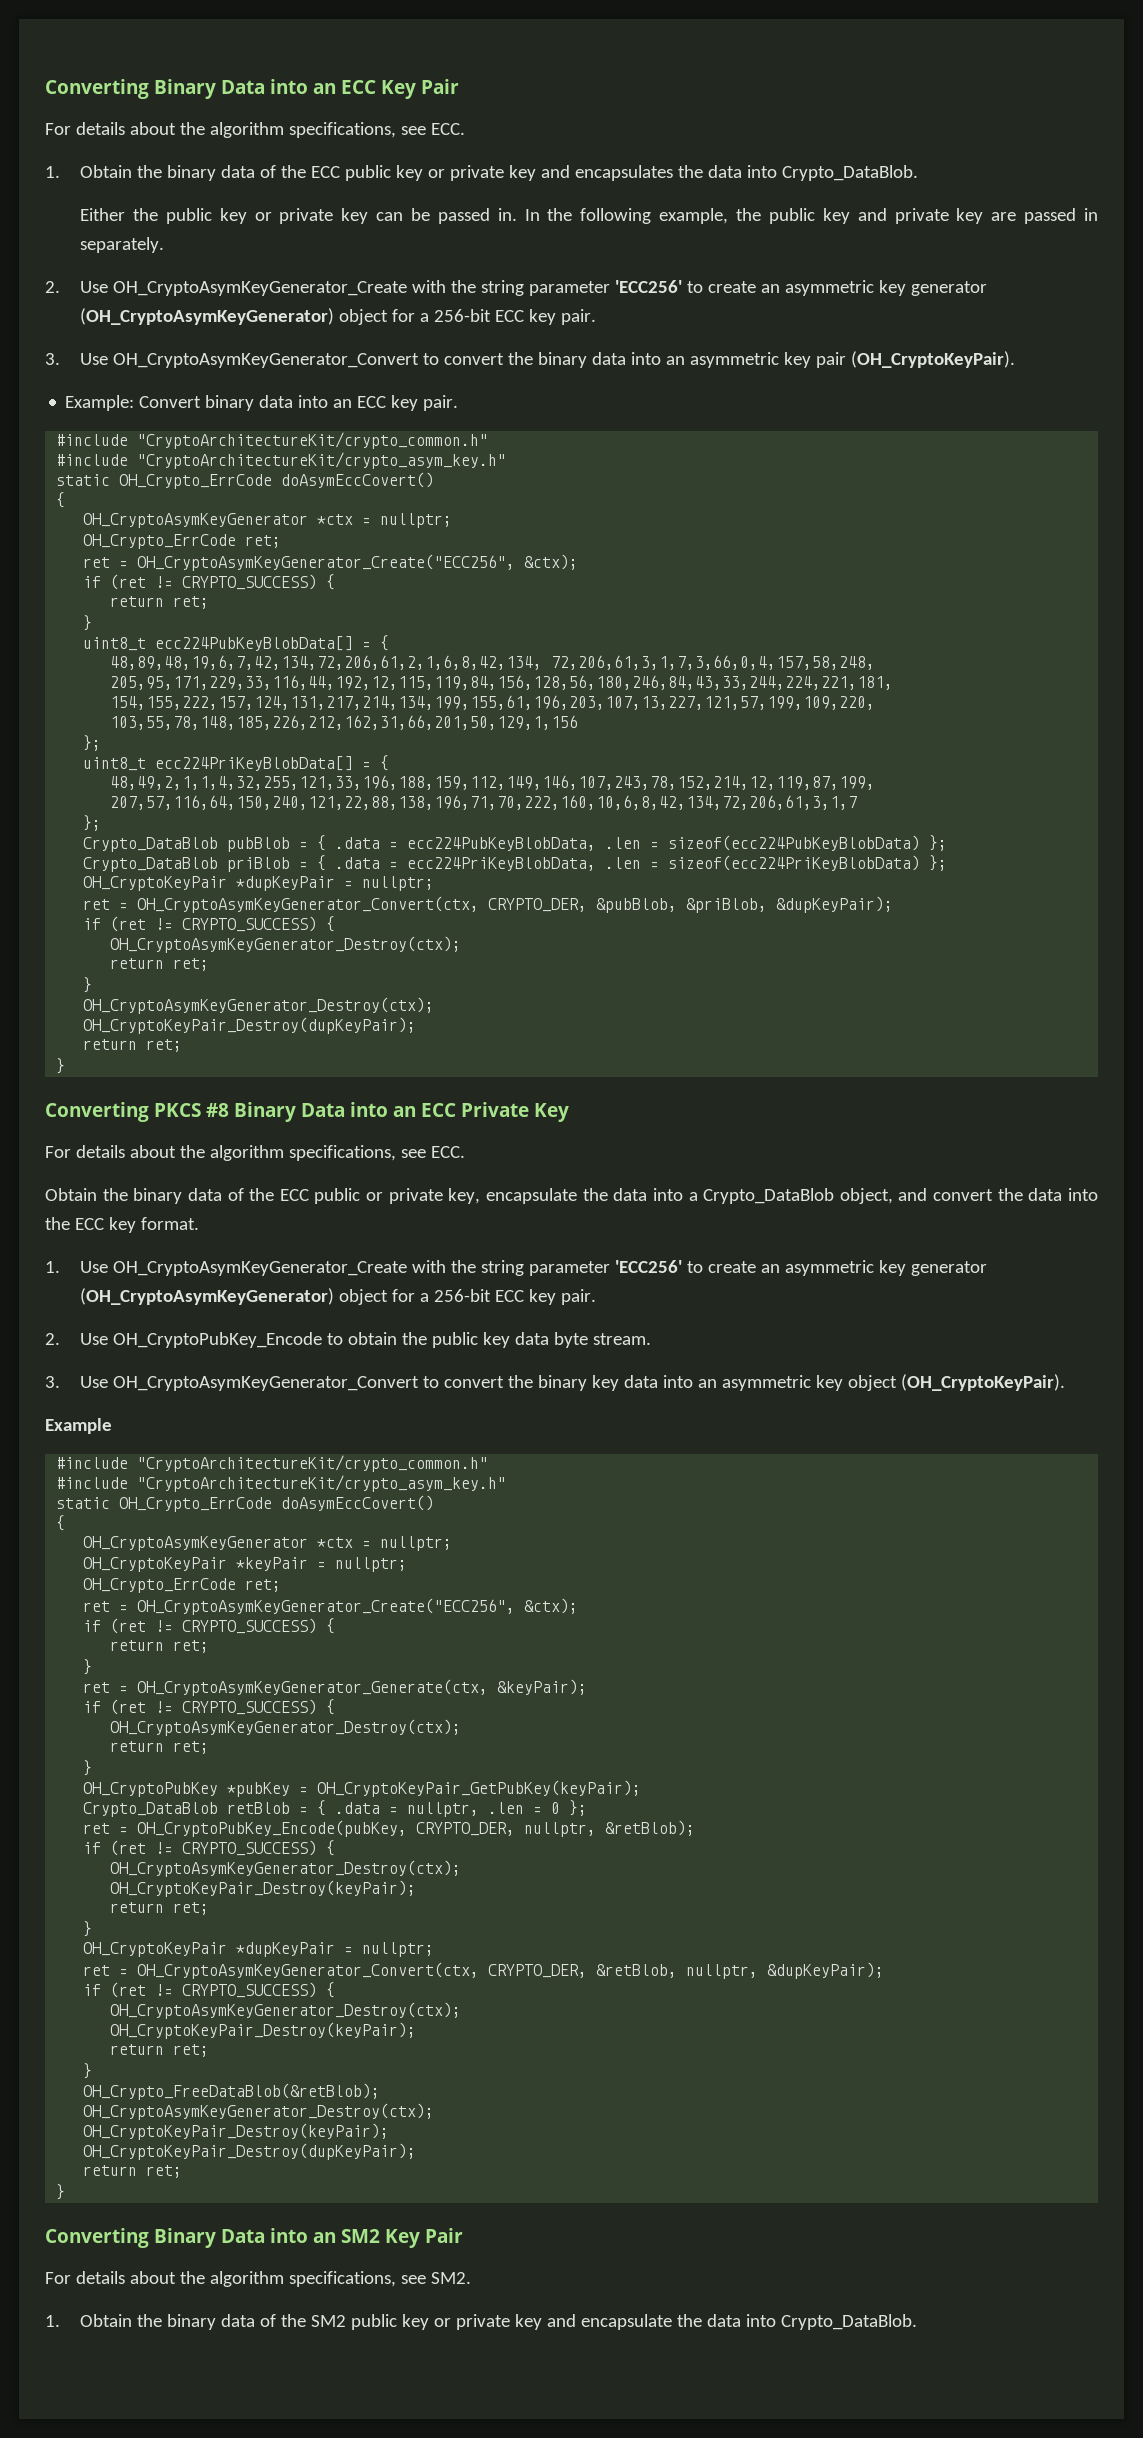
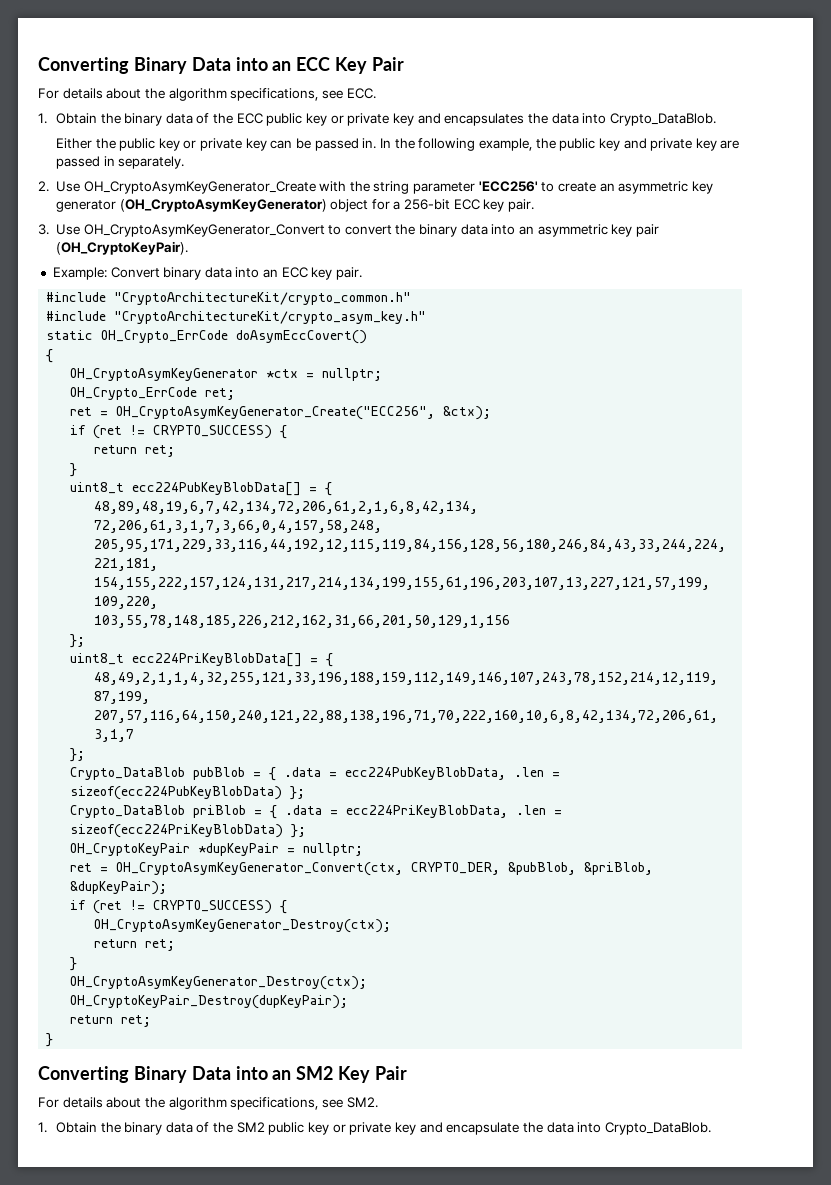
[45,1102,569,1122] [45,1145,465,1161] [45,1188,1098,1204] [45,1217,199,1233] [45,1260,987,1276] [80,1288,596,1305] [45,1332,651,1348] [45,1374,1065,1391] [45,1418,112,1434] [56,1455,489,1472] [56,1475,507,1492] [56,1495,435,1512] [56,1515,66,1531] [83,1536,453,1551] [83,1557,408,1572] [83,1578,282,1593] [83,1598,579,1615] [83,1618,336,1634] [110,1640,210,1653] [83,1659,93,1675] [83,1679,588,1696] [83,1699,336,1715] [110,1719,462,1736] [110,1741,210,1754] [83,1760,93,1776] [83,1780,642,1797] [83,1800,588,1817] [83,1820,696,1837] [83,1840,336,1856] [110,1860,462,1877] [110,1880,417,1897] [110,1902,210,1915] [83,1921,93,1937] [83,1942,435,1957] [83,1962,885,1979] [83,1982,336,1998] [110,2002,462,2019] [110,2022,417,2039] [110,2044,210,2057] [83,2063,93,2079] [83,2083,381,2100] [83,2103,435,2120] [83,2123,390,2140] [83,2143,417,2160] [83,2165,183,2178] [56,2184,66,2200] // Converting PKCS #8 Binary Data into an ECC Private Key // For details about the algorithm specifications, see ECC. // Obtain the binary data of the ECC public or private key, encapsulate the data into a Crypto_DataBlob object, and convert the data into the ECC key format. // 1. Use OH_CryptoAsymKeyGenerator_Create with the string parameter 'ECC256' to create an asymmetric key generator (OH_CryptoAsymKeyGenerator) object for a 256-bit ECC key pair. // 2. Use OH_CryptoPubKey_Encode to obtain the public key data byte stream. // 3. Use OH_CryptoAsymKeyGenerator_Convert to convert the binary key data into an asymmetric key object (OH_CryptoKeyPair). // Example // #include "CryptoArchitectureKit/crypto_common.h" // #include "CryptoArchitectureKit/crypto_asym_key.h" // static OH_Crypto_ErrCode doAsymEccCovert() // { // OH_CryptoAsymKeyGenerator *ctx = nullptr; // OH_CryptoKeyPair *keyPair = nullptr; // OH_Crypto_ErrCode ret; // ret = OH_CryptoAsymKeyGenerator_Create("ECC256", &ctx); // if (ret != CRYPTO_SUCCESS) { // return ret; // } // ret = OH_CryptoAsymKeyGenerator_Generate(ctx, &keyPair); // if (ret != CRYPTO_SUCCESS) { // OH_CryptoAsymKeyGenerator_Destroy(ctx); // return ret; // } // OH_CryptoPubKey *pubKey = OH_CryptoKeyPair_GetPubKey(keyPair); // Crypto_DataBlob retBlob = { .data = nullptr, .len = 0 }; // ret = OH_CryptoPubKey_Encode(pubKey, CRYPTO_DER, nullptr, &retBlob); // if (ret != CRYPTO_SUCCESS) { // OH_CryptoAsymKeyGenerator_Destroy(ctx); // OH_CryptoKeyPair_Destroy(keyPair); // return ret; // } // OH_CryptoKeyPair *dupKeyPair = nullptr; // ret = OH_CryptoAsymKeyGenerator_Convert(ctx, CRYPTO_DER, &retBlob, nullptr, &dupKeyPair); // if (ret != CRYPTO_SUCCESS) { // OH_CryptoAsymKeyGenerator_Destroy(ctx); // OH_CryptoKeyPair_Destroy(keyPair); // return ret; // } // OH_Crypto_FreeDataBlob(&retBlob); // OH_CryptoAsymKeyGenerator_Destroy(ctx); // OH_CryptoKeyPair_Destroy(keyPair); // OH_CryptoKeyPair_Destroy(dupKeyPair); // return ret; // } -> (54, 1040) none

